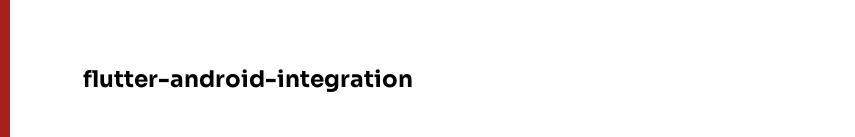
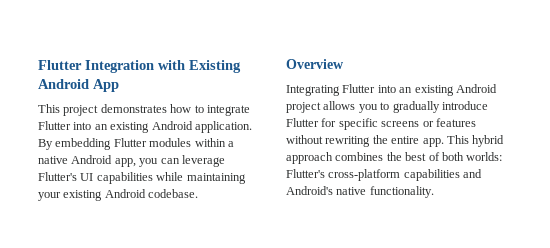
[83,69,413,93] flutter-android-integration -> [38,60,241,73] [38,79,119,92] [38,104,250,116] [38,121,252,133] [38,138,234,150] [38,155,225,167] [38,172,246,184] [38,189,199,201] [286,59,344,69] [286,84,497,96] [286,101,488,113] [286,118,476,130] [286,135,505,147] [286,152,503,164] [286,169,483,181] [286,186,434,198] Flutter Integration with Existing Android App // This project demonstrates how to integrate Flutter into an existing Android application. By embedding Flutter modules within a native Android app, you can leverage Flutter's UI capabilities while maintaining your existing Android codebase. // Overview // Integrating Flutter into an existing Android project allows you to gradually introduce Flutter for specific screens or features without rewriting the entire app. This hybrid approach combines the best of both worlds: Flutter's cross-platform capabilities and Android's native functionality.

